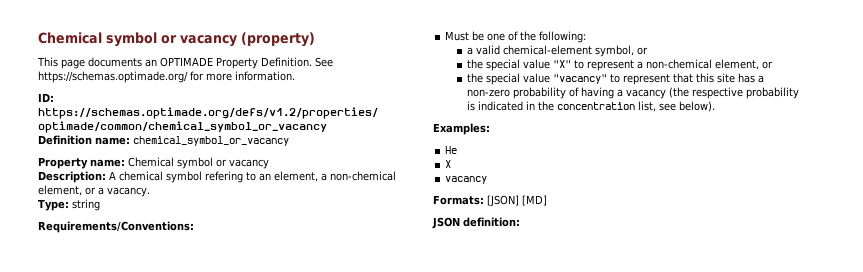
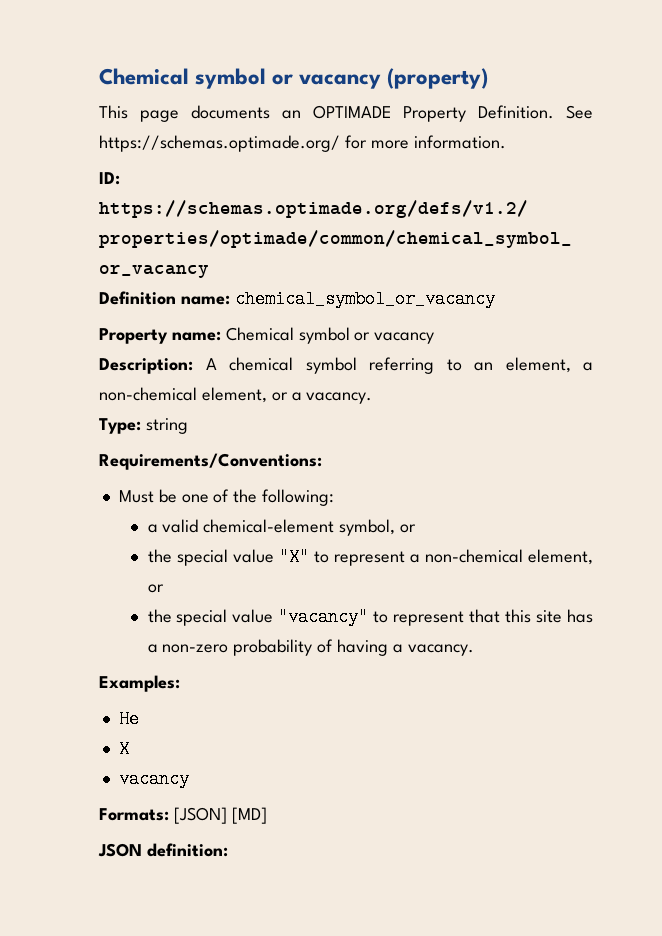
[205,171,243,183] refering -> [369,357,434,374] referring
[625,87,799,99] [466,101,715,112] vacancy (the respective probability is indicated in the concentration list, see below). -> [407,644,474,656] vacancy.

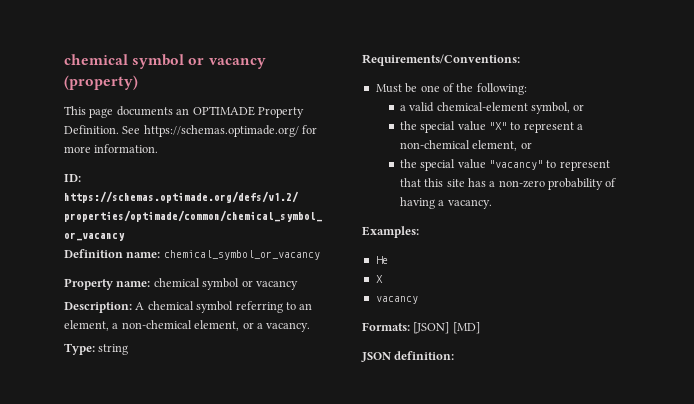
[99,68,189,85] Chemical -> [64,54,128,65] chemical
[225,327,294,341] Chemical -> [153,278,200,287] chemical

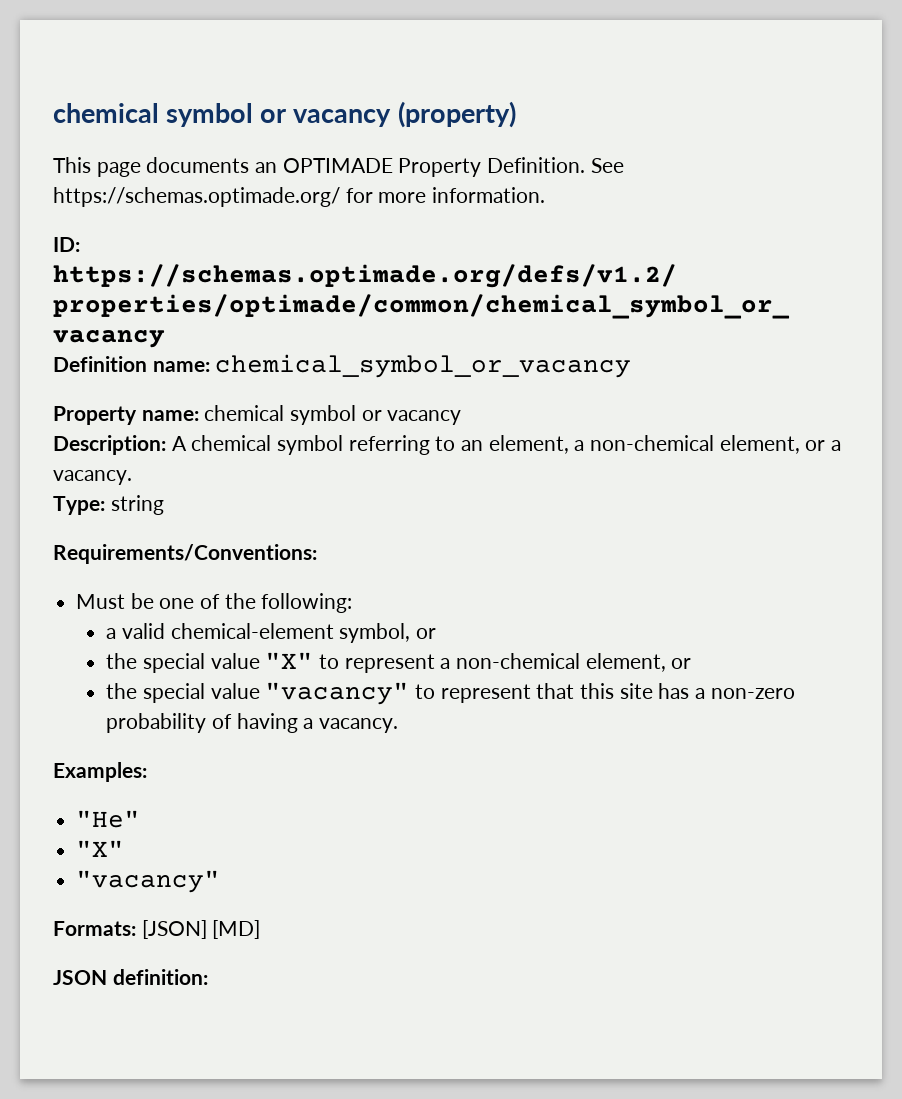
[375,256,388,264] [375,275,383,283] [375,296,418,304] He // X // vacancy -> [76,810,141,828] [76,840,125,857] [76,870,221,893] "He" // "X" // "vacancy"

